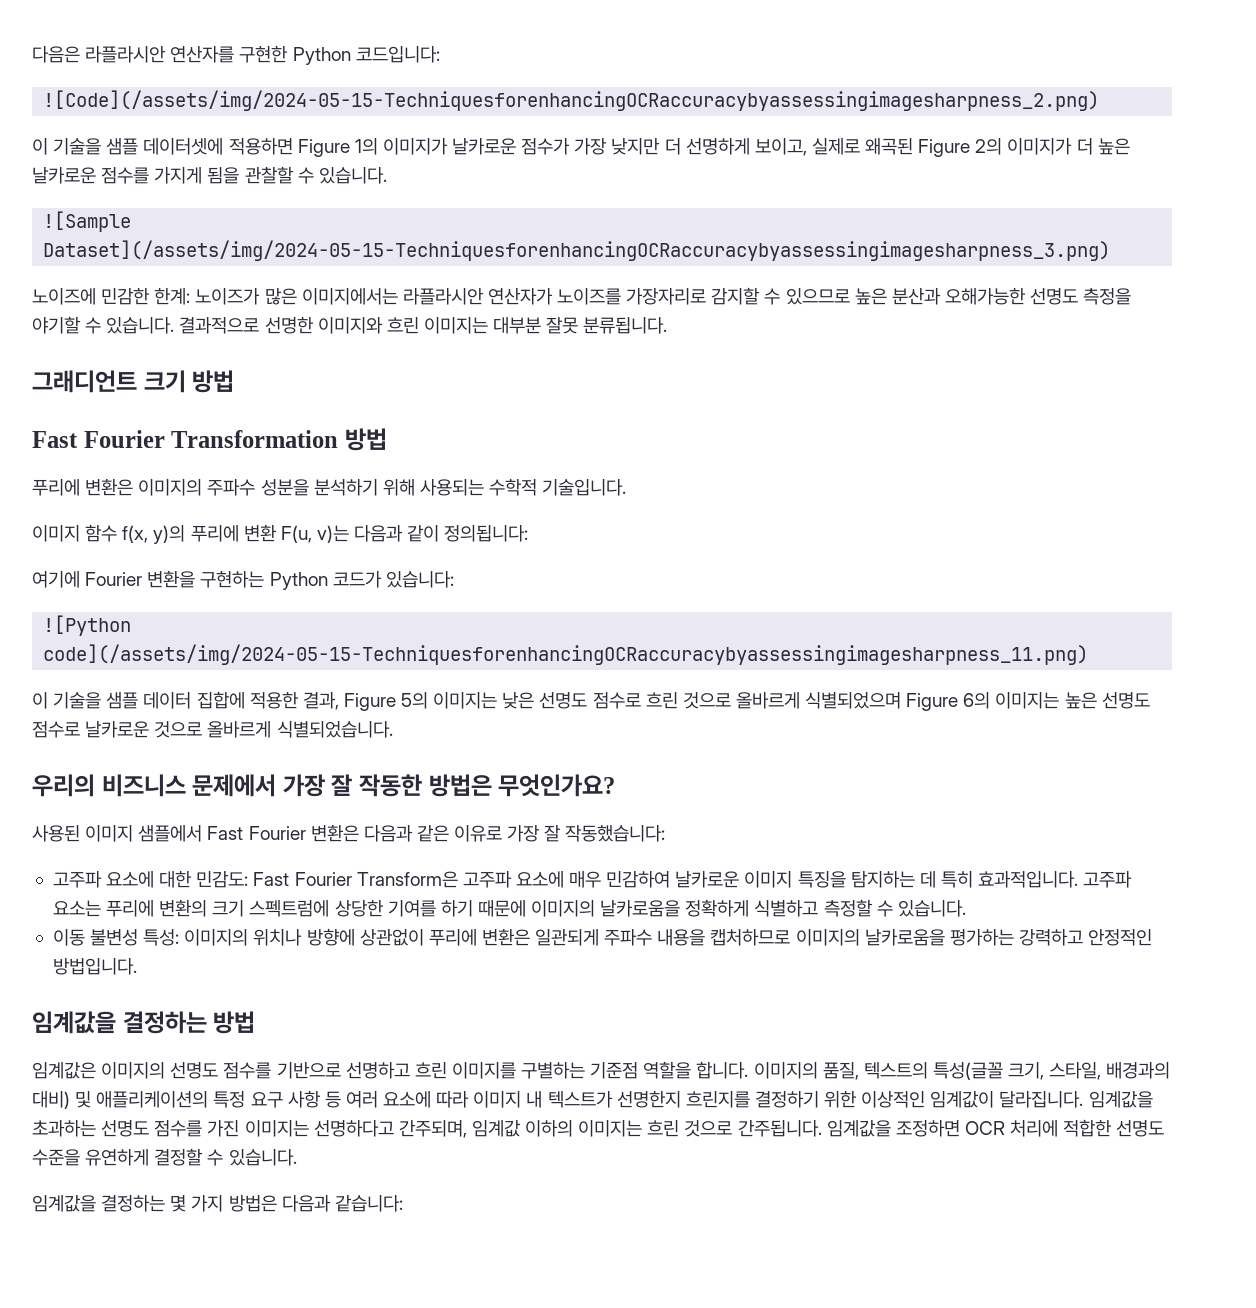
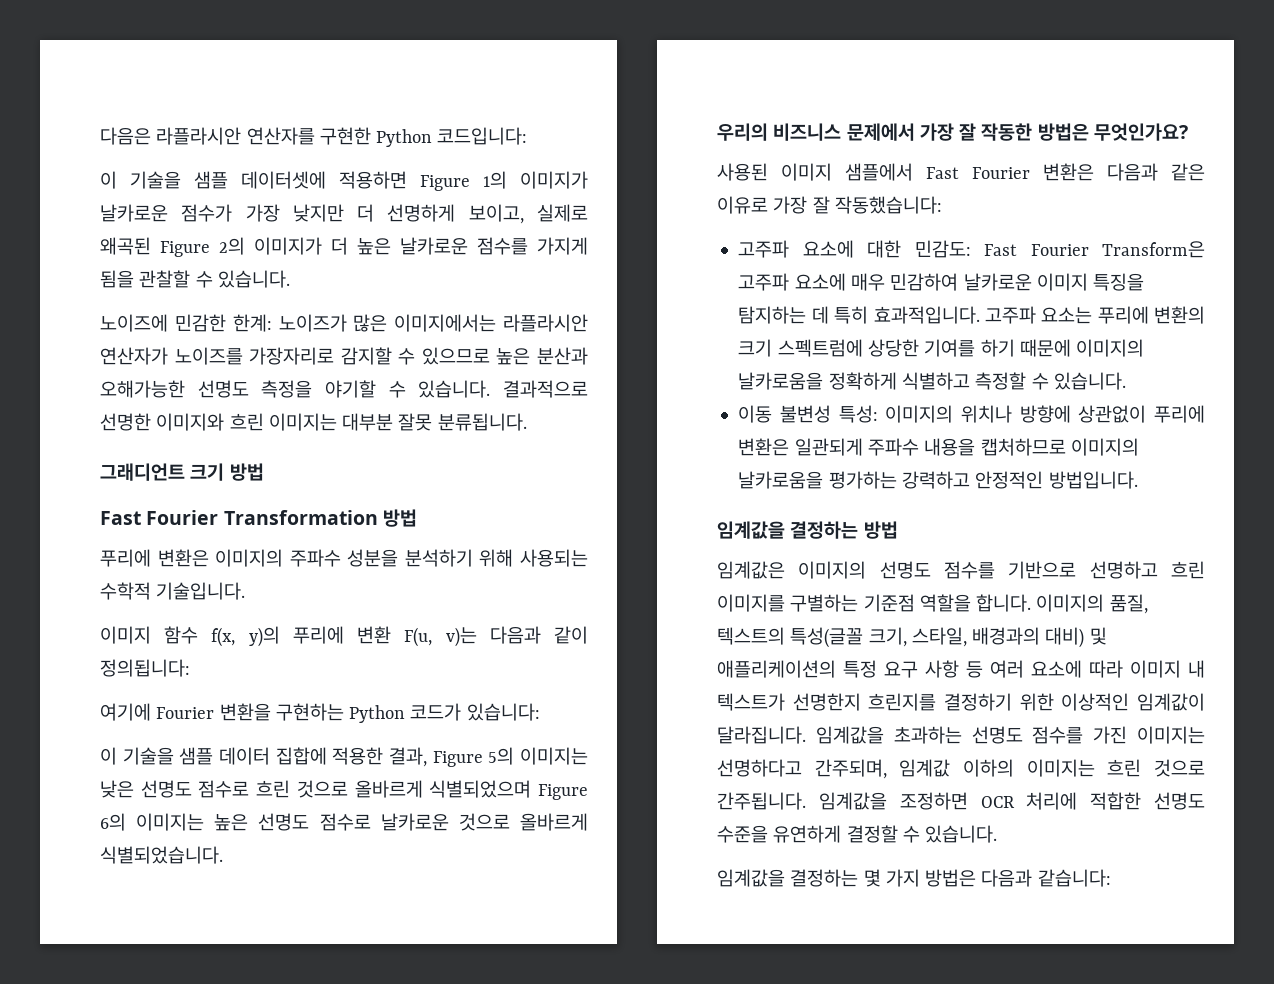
[43,90,1100,111] // ![Code](/assets/img/2024-05-15-TechniquesforenhancingOCRaccuracybyassessingimagesharpness_2.png) -> (528, 136) none
[43,211,132,232] [43,240,1111,261] // ![Sample Dataset](/assets/img/2024-05-15-TechniquesforenhancingOCRaccuracybyassessingimagesharpness_3.png) -> (290, 279) none
[43,615,132,636] [43,644,1089,665] // ![Python code](/assets/img/2024-05-15-TechniquesforenhancingOCRaccuracybyassessingimagesharpness_11.png) -> (540, 712) none

